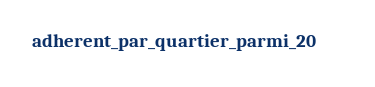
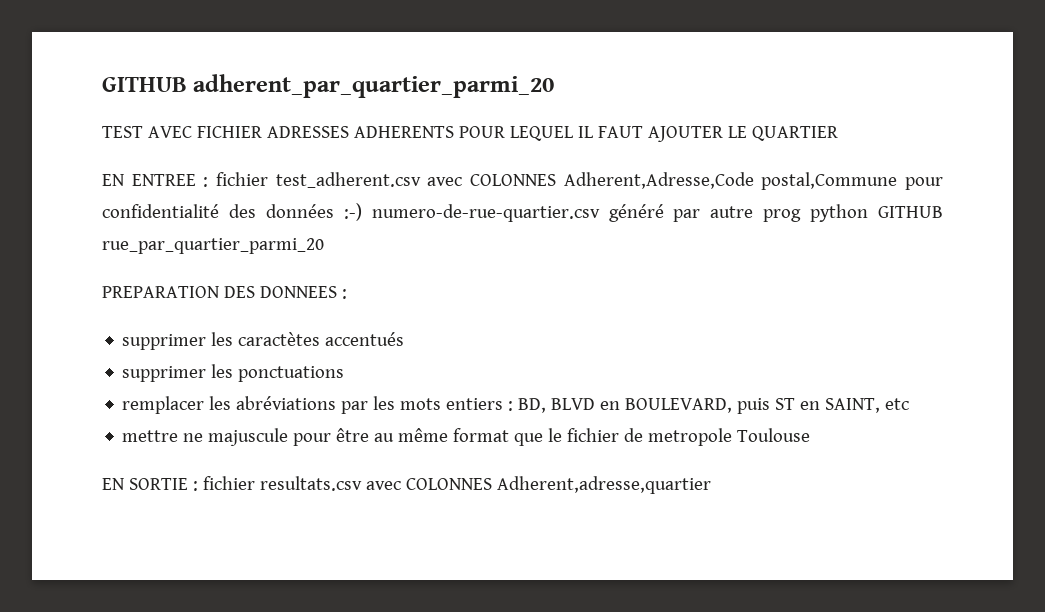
(32, 42) none -> [102,77,187,92] GITHUB
(316, 42) none -> [102,126,838,142] [102,172,943,190] [102,203,943,222] [102,238,324,254] [102,286,347,299] [122,332,405,350] [122,364,345,382] [122,396,910,414] [122,428,811,446] [102,476,711,494] // TEST AVEC FICHIER ADRESSES ADHERENTS POUR LEQUEL IL FAUT AJOUTER LE QUARTIER // EN ENTREE : fichier test_adherent.csv avec COLONNES Adherent,Adresse,Code postal,Commune pour confidentialité des données :-) numero-de-rue-quartier.csv généré par autre prog python GITHUB rue_par_quartier_parmi_20 // PREPARATION DES DONNEES : // supprimer les caractètes accentués // supprimer les ponctuations // remplacer les abréviations par les mots entiers : BD, BLVD en BOULEVARD, puis ST en SAINT, etc // mettre ne majuscule pour être au même format que le fichier de metropole Toulouse // EN SORTIE : fichier resultats.csv avec COLONNES Adherent,adresse,quartier

